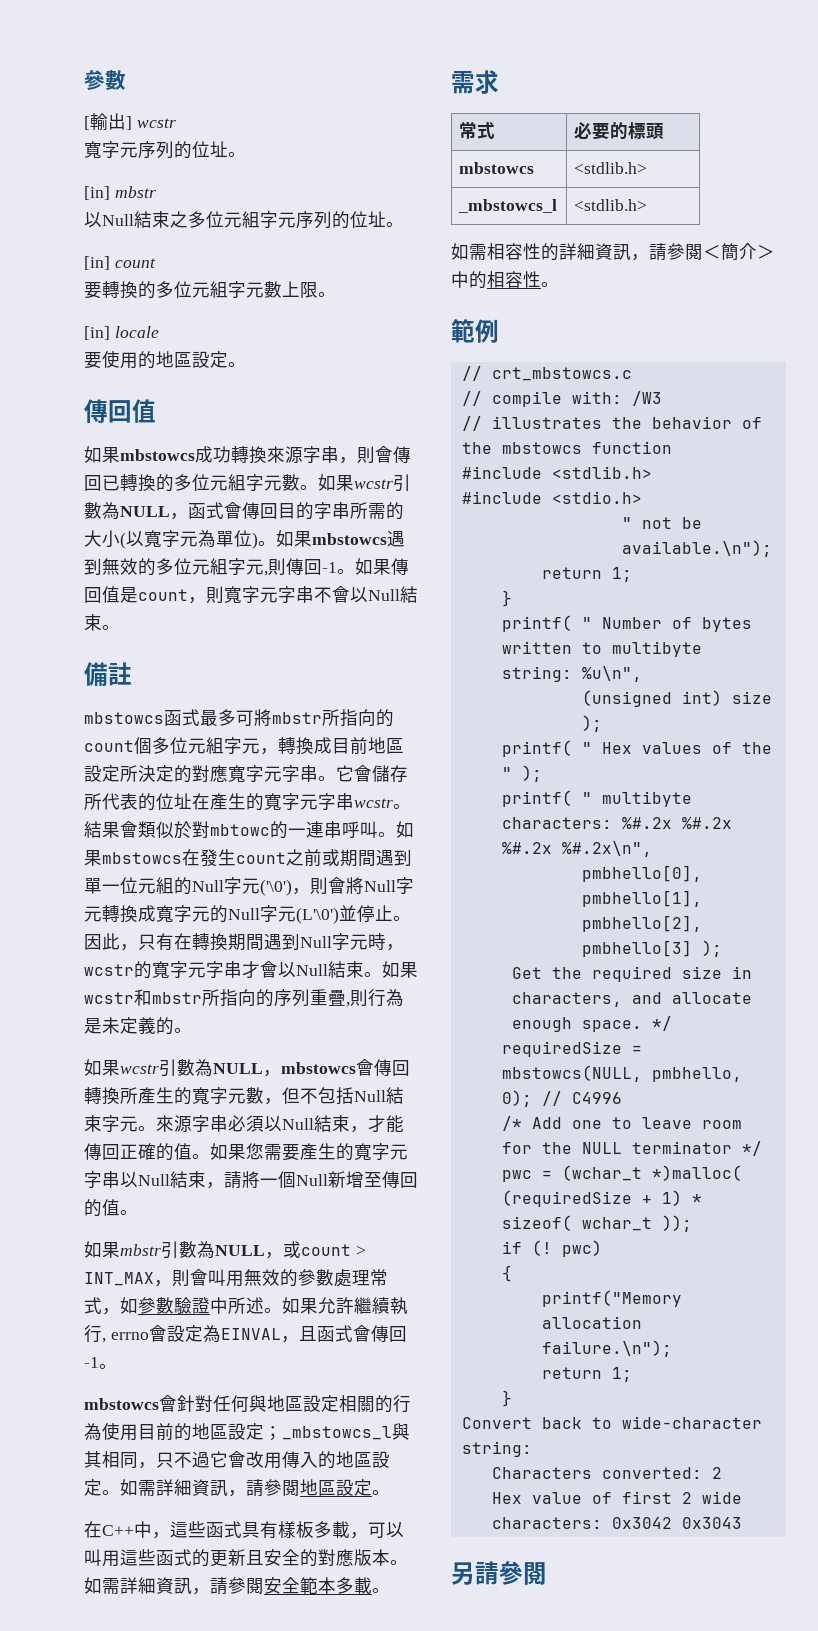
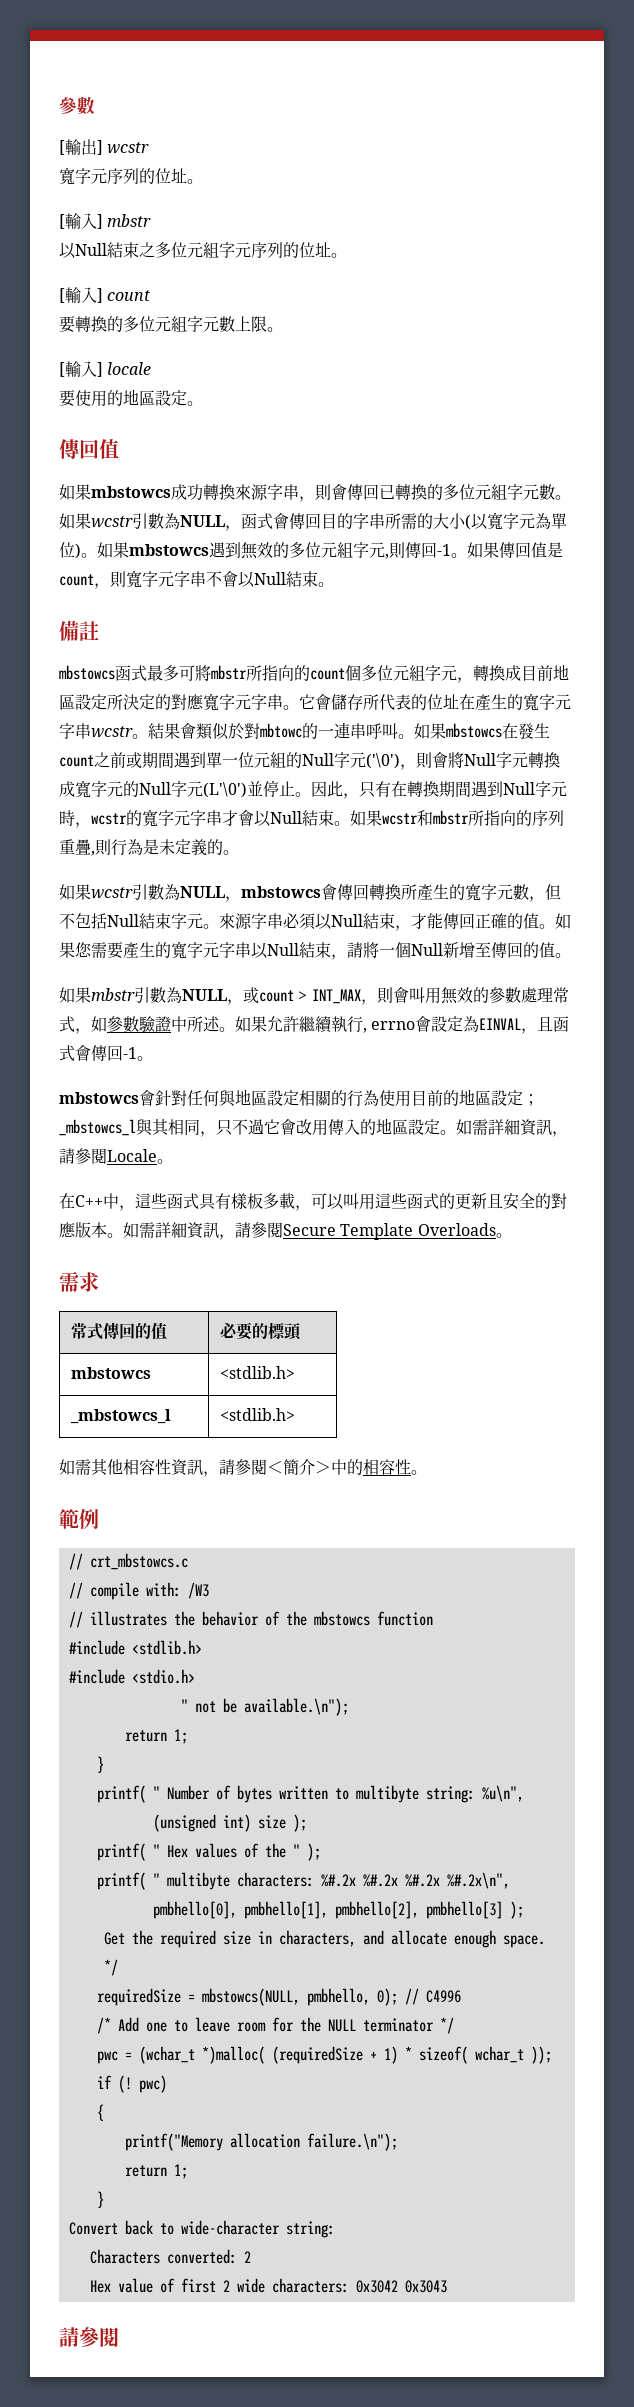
[84,186,110,200] [in] -> [59,213,103,229] [輸入]
[84,256,110,270] [in] -> [59,287,103,303] [輸入]
[84,326,110,340] [in] -> [59,361,103,377] [輸入]
[300,1479,372,1496] 地區設定 -> [107,1149,157,1162] Locale
[264,1577,372,1594] 安全範本多載 -> [283,1223,496,1240] Secure Template Overloads
(496, 130) none -> [103,1322,168,1340] 傳回的值
[487,243,595,261] 相容性的詳細 -> [91,1459,171,1476] 其他相容性
[451,1562,475,1585] 另 -> (447, 2286) none

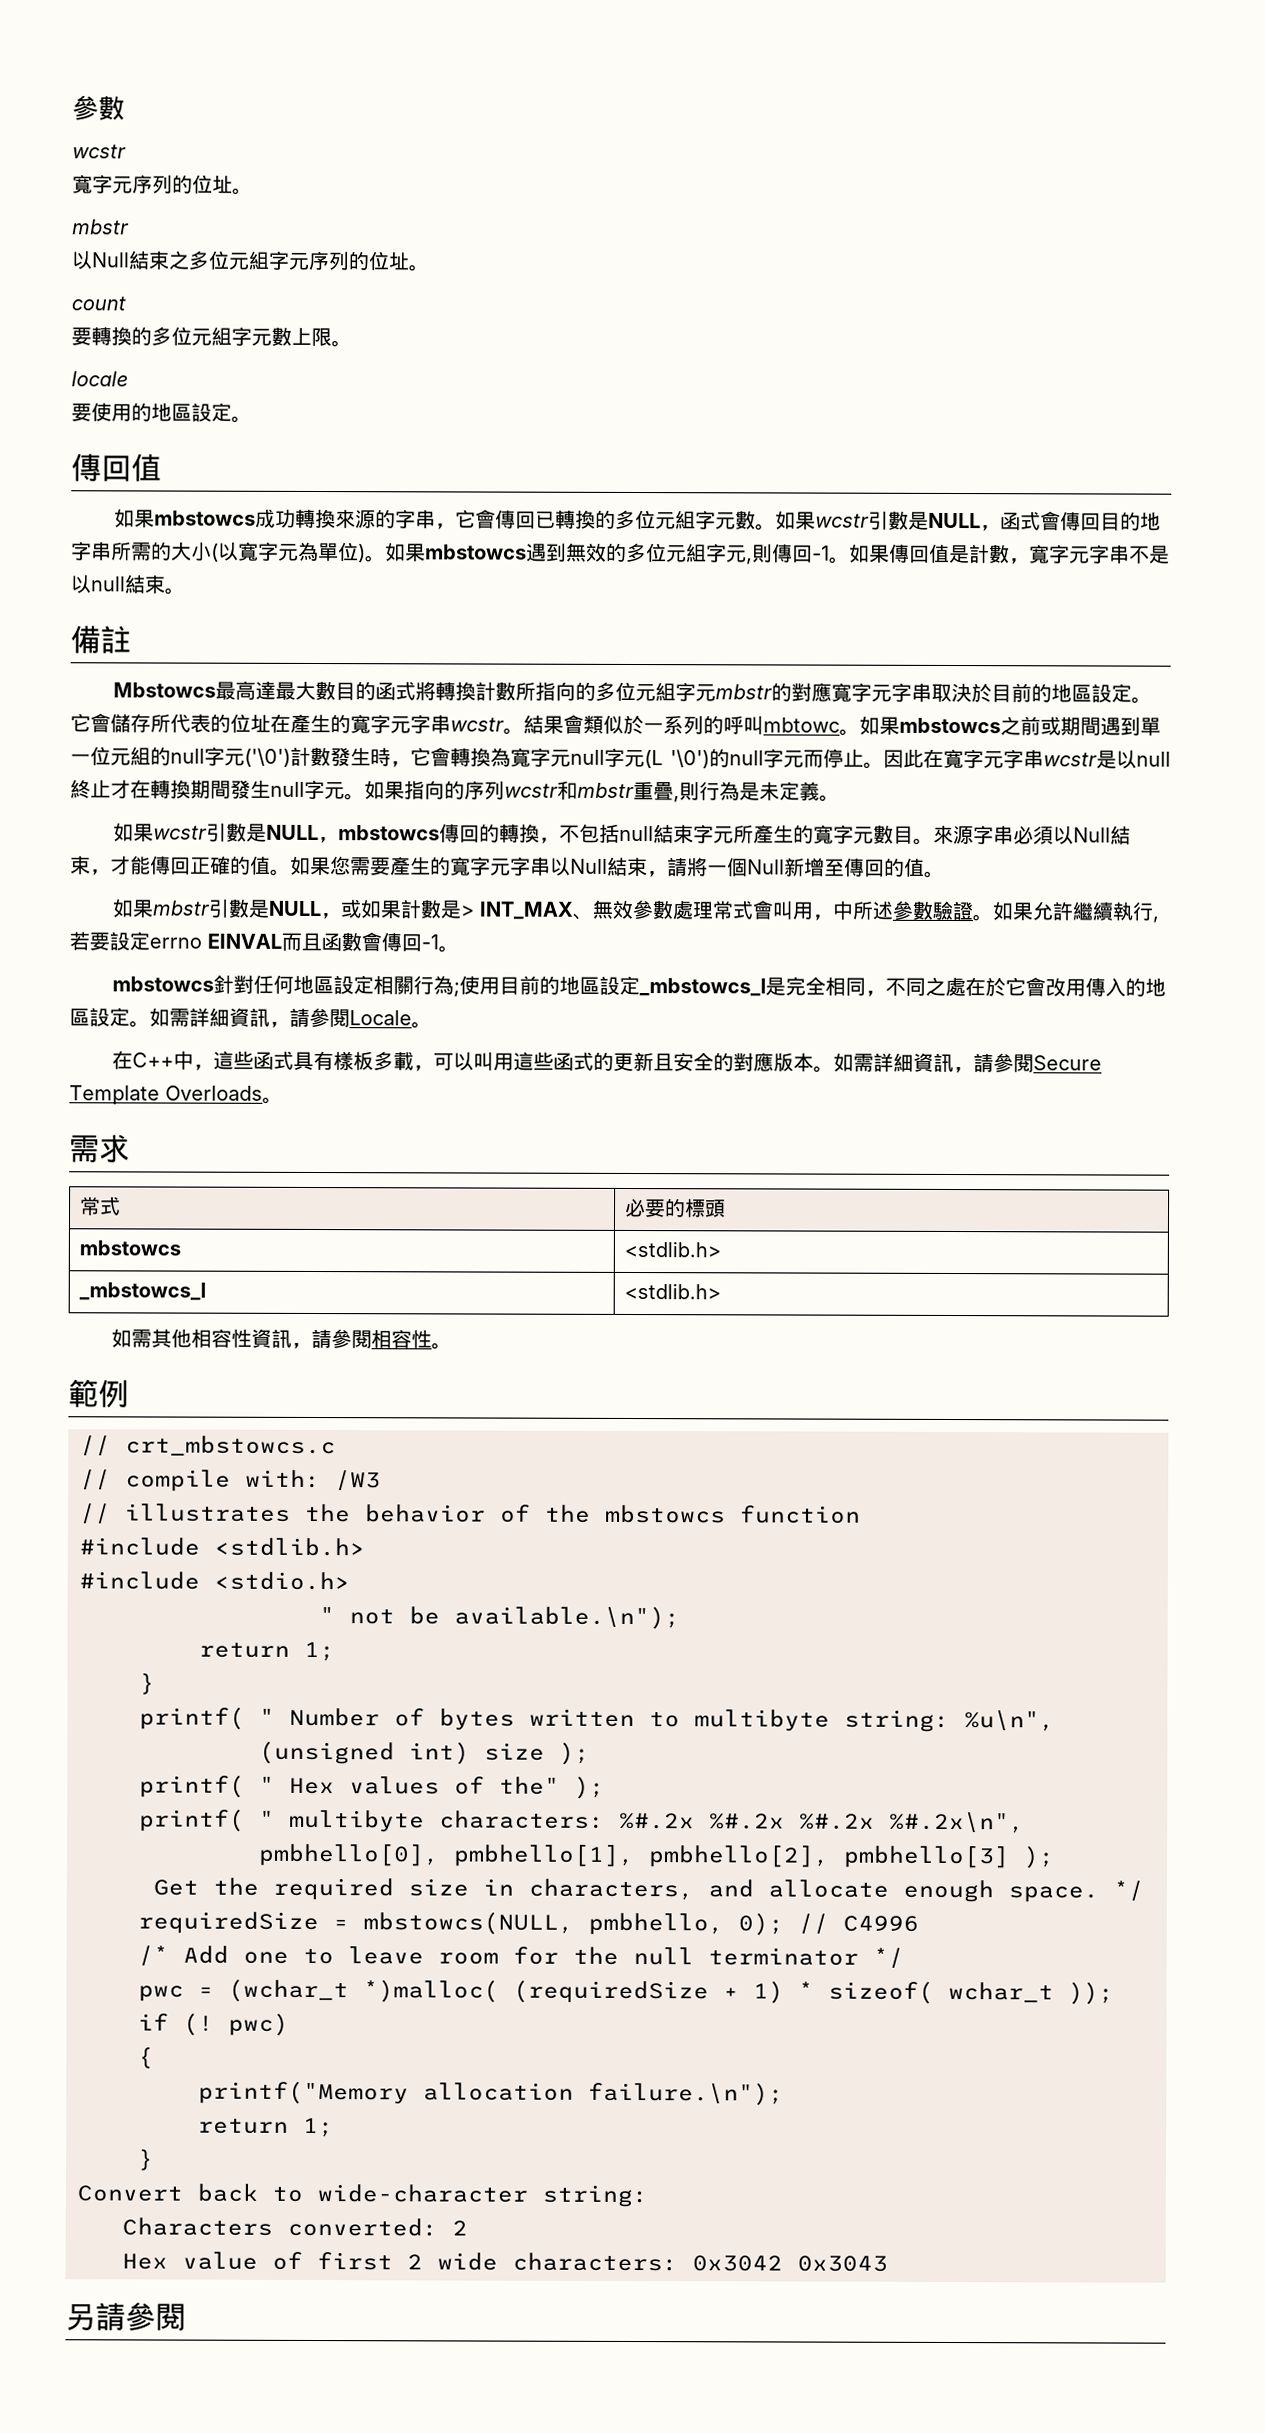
[59,139,103,155] [輸出] -> (125, 108) none
[59,213,103,229] [輸入] -> (253, 191) none
[59,287,103,303] [輸入] -> (429, 268) none
[59,361,103,377] [輸入] -> (352, 344) none
[267,484,331,502] 字串，則 -> [375,509,477,530] 的字串，它
[164,513,180,529] 為 -> [908,511,930,530] 是
(353, 521) none -> [1140,511,1162,531] 地
[59,571,126,589] count，則 -> [969,544,1030,565] 計數，
[222,571,286,588] 會以Null -> [1149,545,1170,564] [70,574,126,594] 是以null
[59,664,569,683] [59,693,283,711] mbstowcs函式最多可將mbstr所指向的count個多位元組字元，轉換成目前地區設定所決定的對應寬字元字串 -> [113,680,1133,703] Mbstowcs最高達最大數目的函式將轉換計數所指向的多位元組字元mbstr的對應寬字元字串取決於目前的地區設定
[244,722,550,739] [59,755,94,767] 對mbtowc的一連串呼叫。如果mbstowcs在發生count -> [643,715,1001,736] 一系列的呼叫mbtowc。如果mbstowcs
[302,753,334,766] Null -> [170,748,205,764] null
[400,752,560,770] [59,780,567,799] [59,809,564,828] ，則會將Null字元轉換成寬字元的Null字元(L'\0')並停止。因此，只有在轉換期間遇到Null字元時，wcstr的寬字元字串才會以Null結束。如果wcstr和mbstr所指向的序列 -> [290,746,1171,769] [70,779,634,801] 計數發生時，它會轉換為寬字元null字元(L '\0')的null字元而停止。因此在寬字元字串wcstr是以null終止才在轉換期間發生null字元。如果指向的序列wcstr和mbstr
[207,839,223,855] 的 -> (820, 791) none
[164,884,180,900] 為 -> [246,823,268,842] 是
[321,883,561,902] [59,913,203,929] 會傳回轉換所產生的寬字元數，但不包括Null結束字元 -> [439,823,915,844] 傳回的轉換，不包括null結束字元所產生的寬字元數目
[166,987,182,1003] 為 -> [248,899,270,918] 是
[259,987,569,1005] [59,1016,107,1034] count > INT_MAX，則會叫用無效的參數處理常式，如 -> [360,899,894,921] 如果計數是> INT_MAX、無效參數處理常式會叫用，中所述
[171,1016,220,1032] 中所述 -> (974, 911) none
[371,1016,570,1034] [59,1045,75,1061] errno會設定為EINVAL，且函式 -> [69,931,362,952] 若要設定errno EINVAL而且函數
[139,1090,155,1106] 會 -> (215, 984) none
[219,1090,236,1107] 與 -> (295, 984) none
[331,1090,379,1107] 的行為 -> [413,975,461,997] 行為;
[523,1094,539,1106] [59,1119,264,1137] ；_mbstowcs_l與其相同，只不過 -> [639,976,1007,997] _mbstowcs_l是完全相同，不同之處在於
[103,1322,168,1340] 傳回的值 -> (121, 1206) none
[267,1459,363,1475] ＜簡介＞中的 -> (373, 1339) none
[264,1843,300,1858] the " -> [499,1776,560,1795] the"
[327,2019,356,2032] NULL -> [633,1947,694,1966] null
(447, 2286) none -> [65,2303,96,2331] 另

